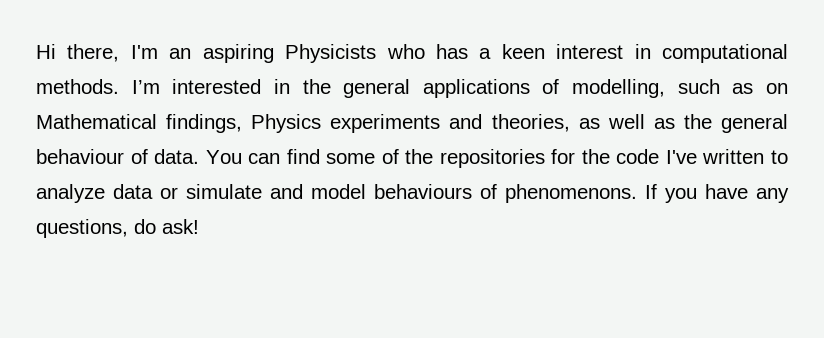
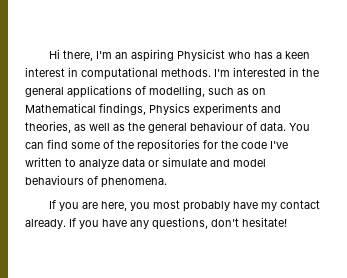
[285,44,377,63] Physicists -> [176,49,225,61] Physicist
[505,184,637,203] phenomenons. -> [101,177,167,188] [48,200,320,212] [25,219,66,229] phenomena. // If you are here, you most probably have my contact already.
[134,219,199,234] do ask! -> [211,217,287,227] don't hesitate!

